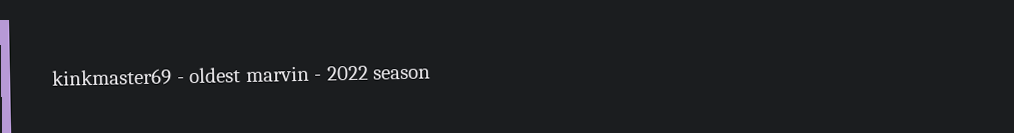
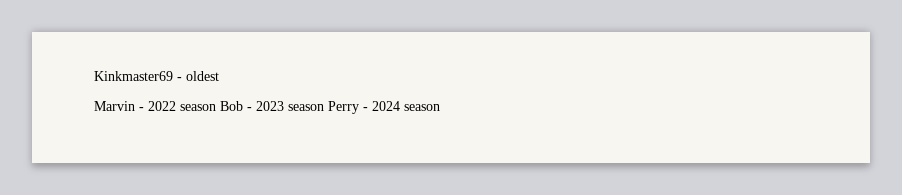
[51,68,172,87] kinkmaster69 -> [94,71,173,81] Kinkmaster69
[244,65,310,83] marvin -> [94,101,135,111] // Marvin
(432, 74) none -> [220,101,440,114] Bob - 2023 season Perry - 2024 season

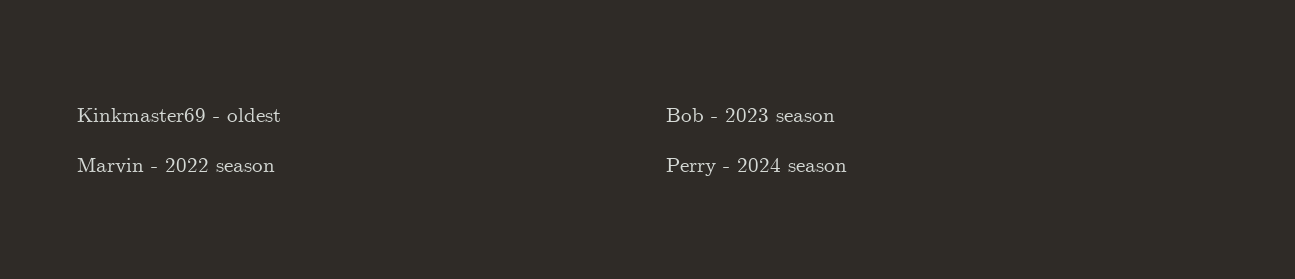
(216, 107) none -> (275, 167) //
(324, 107) none -> (835, 117) //

